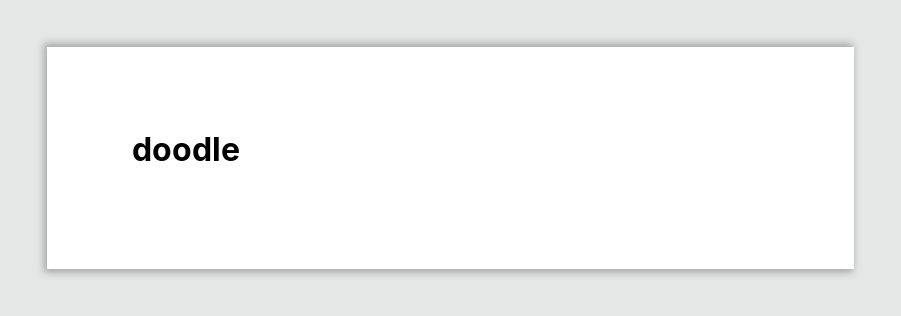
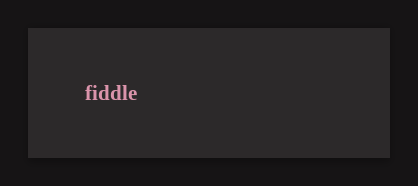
[132,137,240,161] doodle -> [85,85,137,100] fiddle

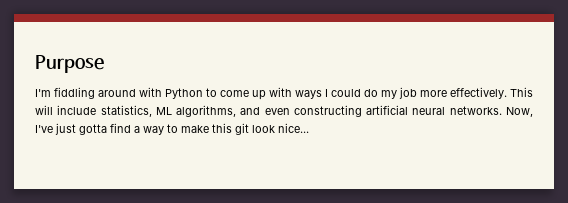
[85,85,137,100] fiddle -> [35,55,104,73] [35,87,533,100] [35,105,533,117] [35,123,309,135] Purpose // I'm fiddling around with Python to come up with ways I could do my job more effectively. This will include statistics, ML algorithms, and even constructing artificial neural networks. Now, I've just gotta find a way to make this git look nice...

